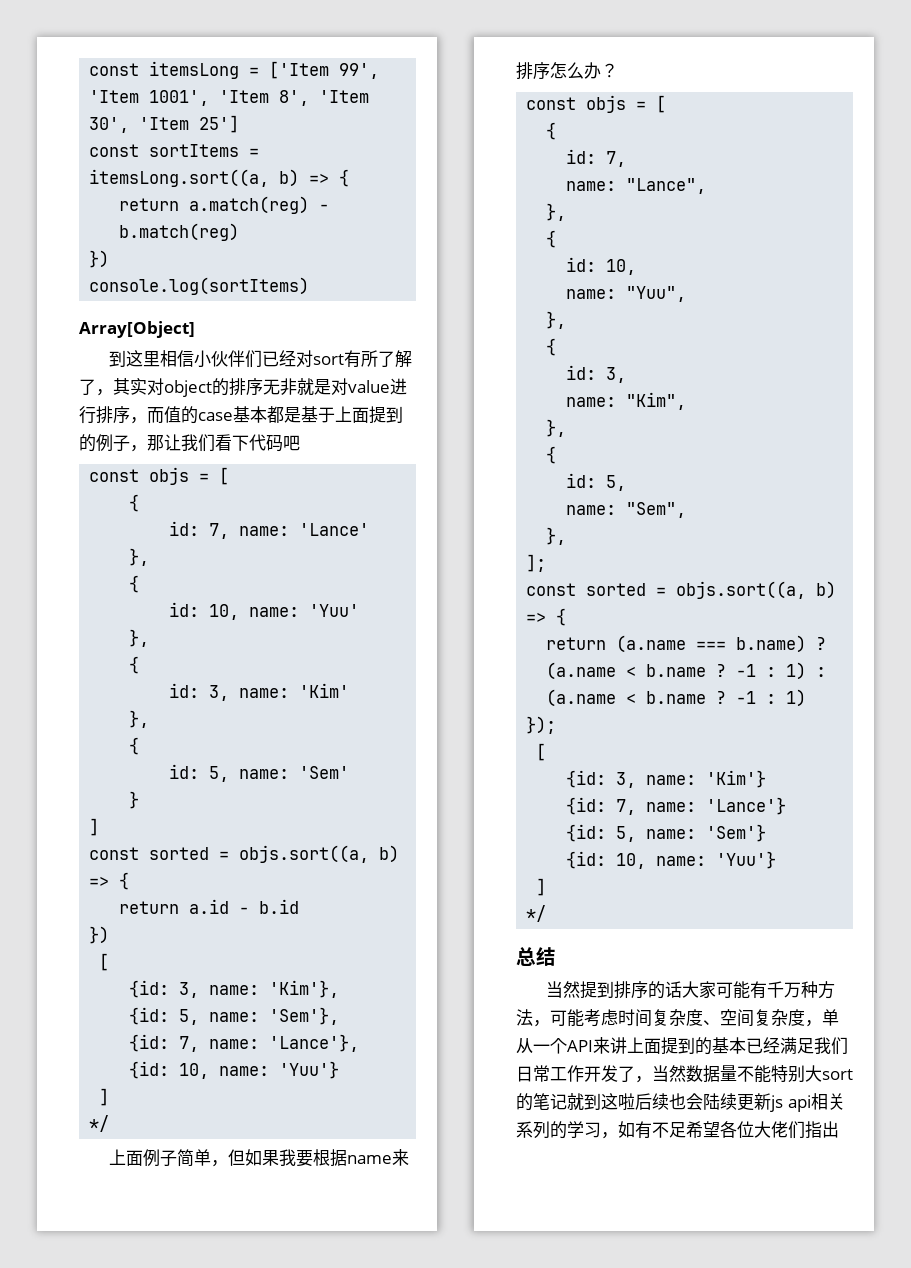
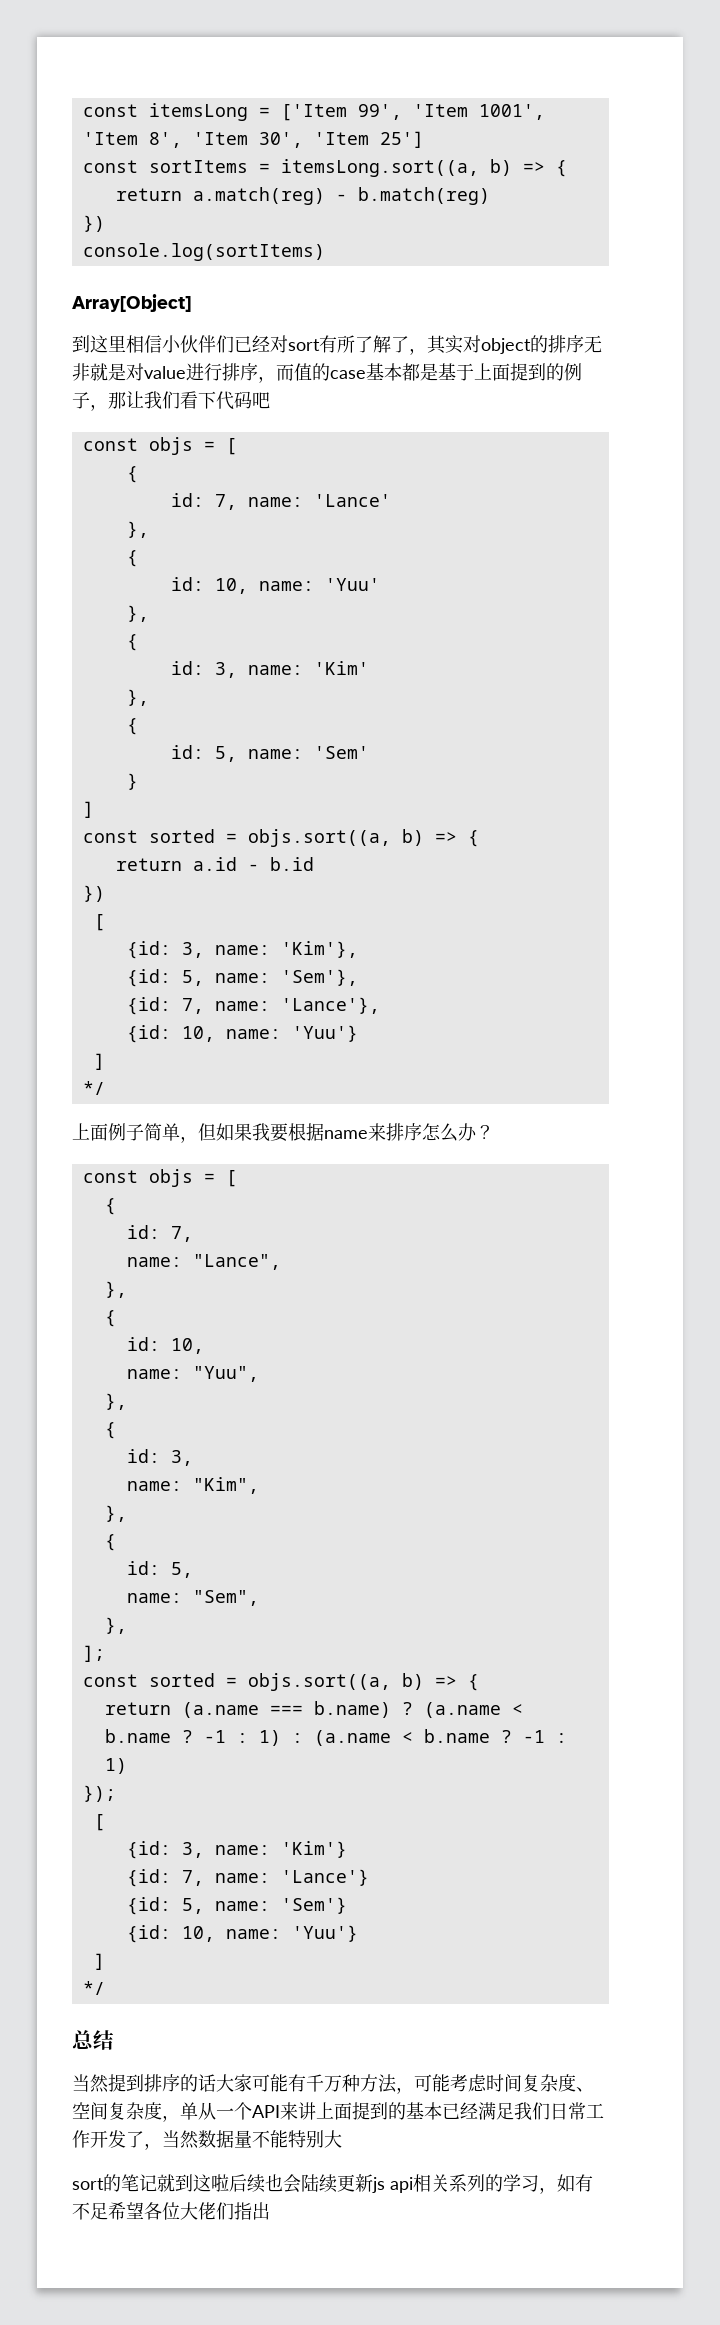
(822, 1073) none -> (342, 2139) //

